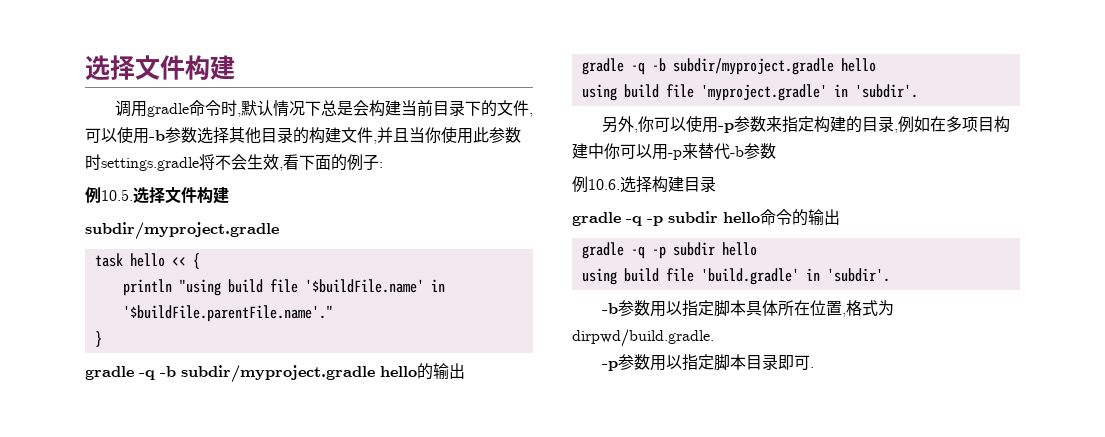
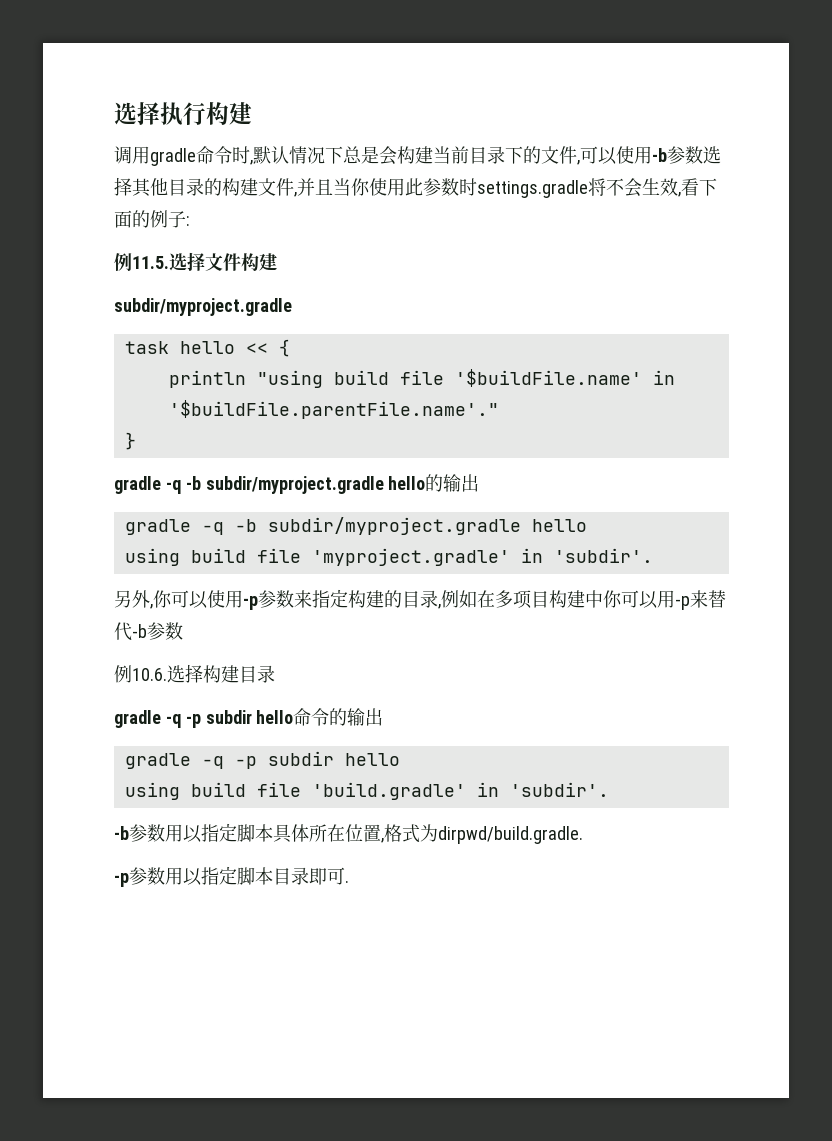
[85,55,185,81] 选择文件 -> [114,102,206,126] 选择执行
[101,189,133,201] 10.5. -> [132,256,169,269] 11.5.

